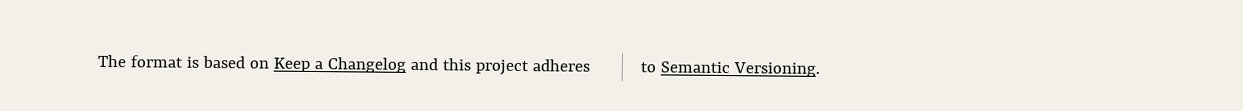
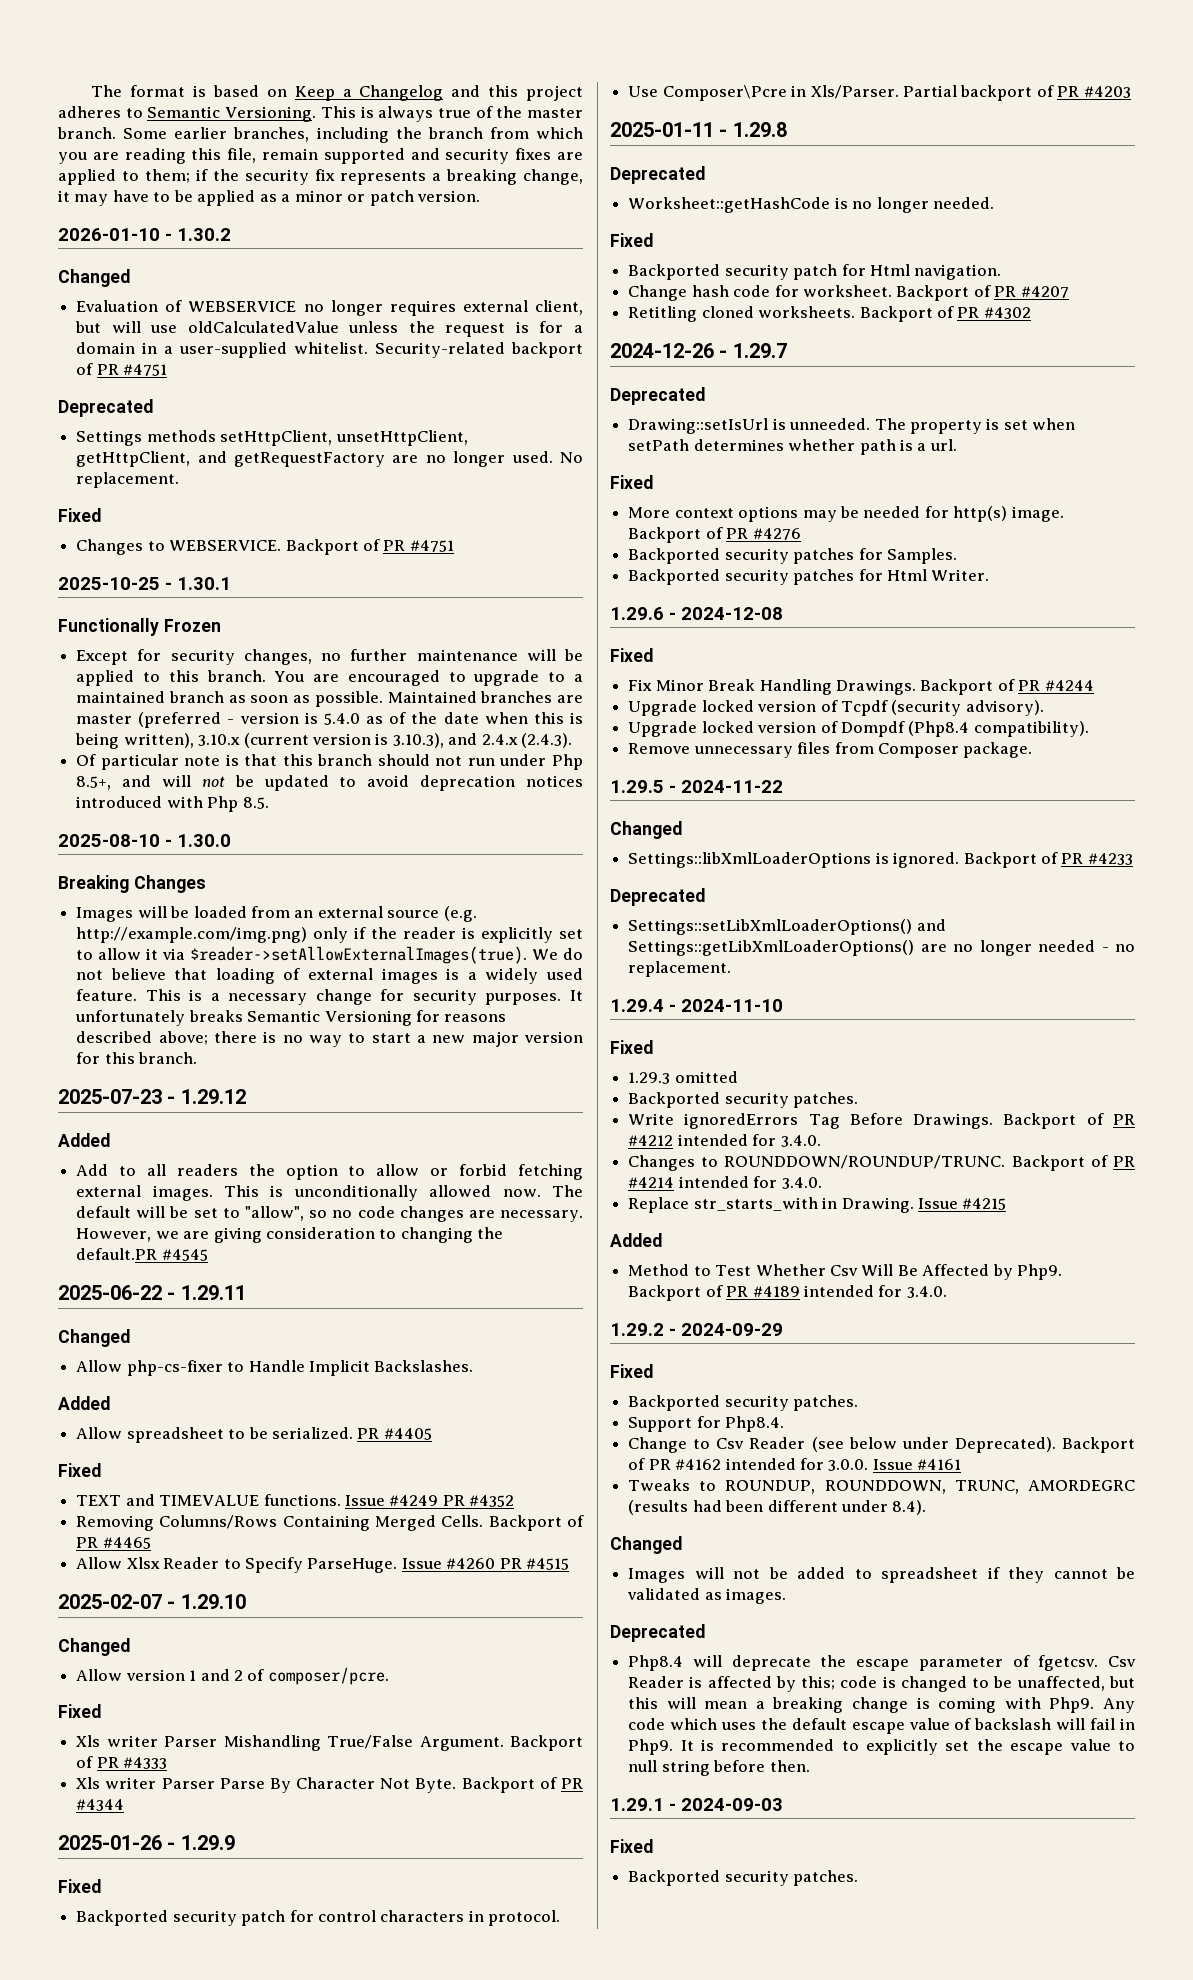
(820, 69) none -> [320,106,584,122] [57,127,583,143] [58,148,583,164] [58,169,583,185] [58,190,481,206] [58,228,231,241] [58,269,130,287] [76,300,583,316] [75,321,583,337] [76,342,583,358] [76,363,168,376] [58,399,153,417] [76,430,468,446] [76,451,583,467] [76,472,180,488] [58,508,101,522] [76,539,454,555] [58,577,231,590] [58,618,221,636] [76,649,583,665] [76,670,583,686] [76,691,583,707] [76,712,584,728] [75,733,573,749] [76,754,584,770] [76,775,583,791] [76,796,269,812] [58,834,231,847] [58,875,206,893] [76,906,477,922] [76,927,583,943] [76,946,584,964] [76,968,583,984] [76,989,584,1005] [75,1010,507,1026] [76,1031,584,1047] [76,1052,198,1064] [58,1089,246,1104] [58,1133,110,1147] [76,1164,583,1180] [76,1185,583,1201] [76,1206,583,1222] [76,1227,504,1243] [76,1248,208,1261] [58,1285,246,1300] [58,1329,130,1347] [76,1360,474,1376] [58,1396,110,1410] [76,1427,432,1443] [58,1463,101,1477] [76,1494,515,1507] [76,1515,584,1531] [76,1537,151,1549] [76,1557,570,1573] [58,1594,246,1609] [58,1638,130,1656] [76,1667,389,1685] [58,1704,101,1718] [76,1735,583,1751] [76,1756,168,1769] [76,1777,583,1793] [76,1799,125,1811] [58,1835,235,1850] [58,1879,101,1893] [76,1910,561,1926] [628,85,1131,101] [610,122,787,137] [610,166,705,184] [628,197,994,213] [610,233,653,247] [628,264,1002,280] [628,285,1069,301] [628,306,1031,322] [610,343,787,358] [610,387,705,405] [628,418,1076,434] [628,439,957,455] [610,475,653,489] [628,506,1064,522] [628,527,801,543] [628,548,957,564] [628,569,990,585] [610,607,783,620] [610,648,653,662] [628,679,1094,695] [628,700,1044,716] [628,721,1089,737] [628,742,1033,758] [610,780,783,793] [610,821,682,839] [628,852,1133,868] [610,888,705,906] [628,919,946,935] [628,940,1135,956] [628,961,732,977] [610,999,783,1012] [610,1040,653,1054] [628,1071,738,1084] [628,1092,859,1108] [628,1113,1135,1129] [628,1134,821,1147] [628,1155,1135,1171] [628,1176,822,1189] [628,1197,1007,1213] [610,1233,662,1247] [628,1264,1063,1280] [628,1285,947,1301] [610,1323,783,1336] [610,1364,653,1378] [628,1395,859,1411] [628,1416,785,1432] [628,1437,1135,1453] [628,1458,962,1471] [628,1479,1135,1494] [628,1500,927,1515] [610,1536,682,1554] [628,1567,1135,1583] [627,1588,787,1604] [610,1624,705,1642] [628,1655,1136,1671] [628,1676,1135,1692] [628,1697,1135,1713] [628,1718,1135,1734] [628,1739,1135,1755] [628,1760,810,1776] [610,1798,783,1811] [610,1839,653,1853] [628,1870,859,1886] This is always true of the master branch. Some earlier branches, including the branch from which you are reading this file, remain supported and security fixes are applied to them; if the security fix represents a breaking change, it may have to be applied as a minor or patch version. // 2026-01-10 - 1.30.2 // Changed // Evaluation of WEBSERVICE no longer requires external client, but will use oldCalculatedValue unless the request is for a domain in a user-supplied whitelist. Security-related backport of PR #4751 // Deprecated // Settings methods setHttpClient, unsetHttpClient, getHttpClient, and getRequestFactory are no longer used. No replacement. // Fixed // Changes to WEBSERVICE. Backport of PR #4751 // 2025-10-25 - 1.30.1 // Functionally Frozen // Except for security changes, no further maintenance will be applied to this branch. You are encouraged to upgrade to a maintained branch as soon as possible. Maintained branches are master (preferred - version is 5.4.0 as of the date when this is being written), 3.10.x (current version is 3.10.3), and 2.4.x (2.4.3). // Of particular note is that this branch should not run under Php 8.5+, and will not be updated to avoid deprecation notices introduced with Php 8.5. // 2025-08-10 - 1.30.0 // Breaking Changes // Images will be loaded from an external source (e.g. http://example.com/img.png) only if the reader is explicitly set to allow it via $reader->setAllowExternalImages(true). We do not believe that loading of external images is a widely used feature. This is a necessary change for security purposes. It unfortunately breaks Semantic Versioning for reasons described above; there is no way to start a new major version for this branch. // 2025-07-23 - 1.29.12 // Added // Add to all readers the option to allow or forbid fetching external images. This is unconditionally allowed now. The default will be set to "allow", so no code changes are necessary. However, we are giving consideration to changing the default.PR #4545 // 2025-06-22 - 1.29.11 // Changed // Allow php-cs-fixer to Handle Implicit Backslashes. // Added // Allow spreadsheet to be serialized. PR #4405 // Fixed // TEXT and TIMEVALUE functions. Issue #4249 PR #4352 // Removing Columns/Rows Containing Merged Cells. Backport of PR #4465 // Allow Xlsx Reader to Specify ParseHuge. Issue #4260 PR #4515 // 2025-02-07 - 1.29.10 // Changed // Allow version 1 and 2 of composer/pcre. // Fixed // Xls writer Parser Mishandling True/False Argument. Backport of PR #4333 // Xls writer Parser Parse By Character Not Byte. Backport of PR #4344 // 2025-01-26 - 1.29.9 // Fixed // Backported security patch for control characters in protocol. // Use Composer\Pcre in Xls/Parser. Partial backport of PR #4203 // 2025-01-11 - 1.29.8 // Deprecated // Worksheet::getHashCode is no longer needed. // Fixed // Backported security patch for Html navigation. // Change hash code for worksheet. Backport of PR #4207 // Retitling cloned worksheets. Backport of PR #4302 // 2024-12-26 - 1.29.7 // Deprecated // Drawing::setIsUrl is unneeded. The property is set when setPath determines whether path is a url. // Fixed // More context options may be needed for http(s) image. Backport of PR #4276 // Backported security patches for Samples. // Backported security patches for Html Writer. // 1.29.6 - 2024-12-08 // Fixed // Fix Minor Break Handling Drawings. Backport of PR #4244 // Upgrade locked version of Tcpdf (security advisory). // Upgrade locked version of Dompdf (Php8.4 compatibility). // Remove unnecessary files from Composer package. // 1.29.5 - 2024-11-22 // Changed // Settings::libXmlLoaderOptions is ignored. Backport of PR #4233 // Deprecated // Settings::setLibXmlLoaderOptions() and Settings::getLibXmlLoaderOptions() are no longer needed - no replacement. // 1.29.4 - 2024-11-10 // Fixed // 1.29.3 omitted // Backported security patches. // Write ignoredErrors Tag Before Drawings. Backport of PR #4212 intended for 3.4.0. // Changes to ROUNDDOWN/ROUNDUP/TRUNC. Backport of PR #4214 intended for 3.4.0. // Replace str_starts_with in Drawing. Issue #4215 // Added // Method to Test Whether Csv Will Be Affected by Php9. Backport of PR #4189 intended for 3.4.0. // 1.29.2 - 2024-09-29 // Fixed // Backported security patches. // Support for Php8.4. // Change to Csv Reader (see below under Deprecated). Backport of PR #4162 intended for 3.0.0. Issue #4161 // Tweaks to ROUNDUP, ROUNDDOWN, TRUNC, AMORDEGRC (results had been different under 8.4). // Changed // Images will not be added to spreadsheet if they cannot be validated as images. // Deprecated // Php8.4 will deprecate the escape parameter of fgetcsv. Csv Reader is affected by this; code is changed to be unaffected, but this will mean a breaking change is coming with Php9. Any code which uses the default escape value of backslash will fail in Php9. It is recommended to explicitly set the escape value to null string before then. // 1.29.1 - 2024-09-03 // Fixed // Backported security patches.

